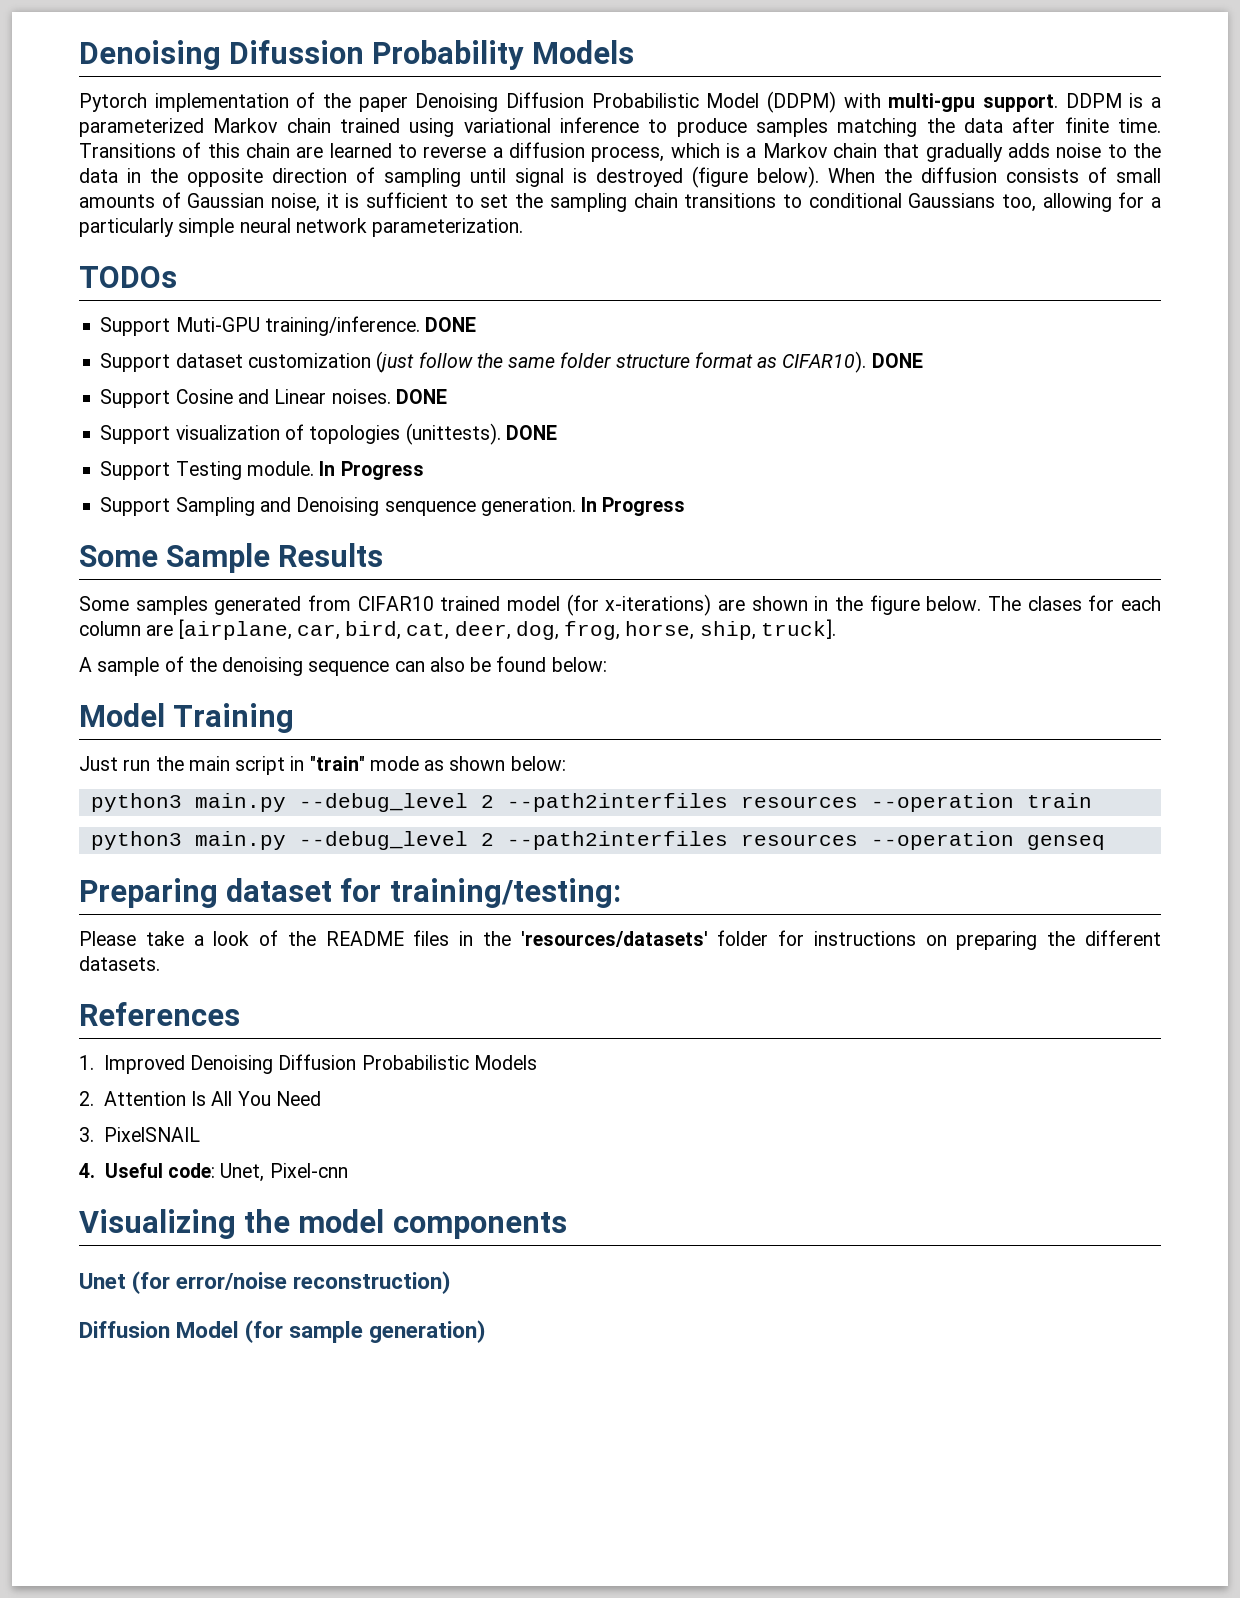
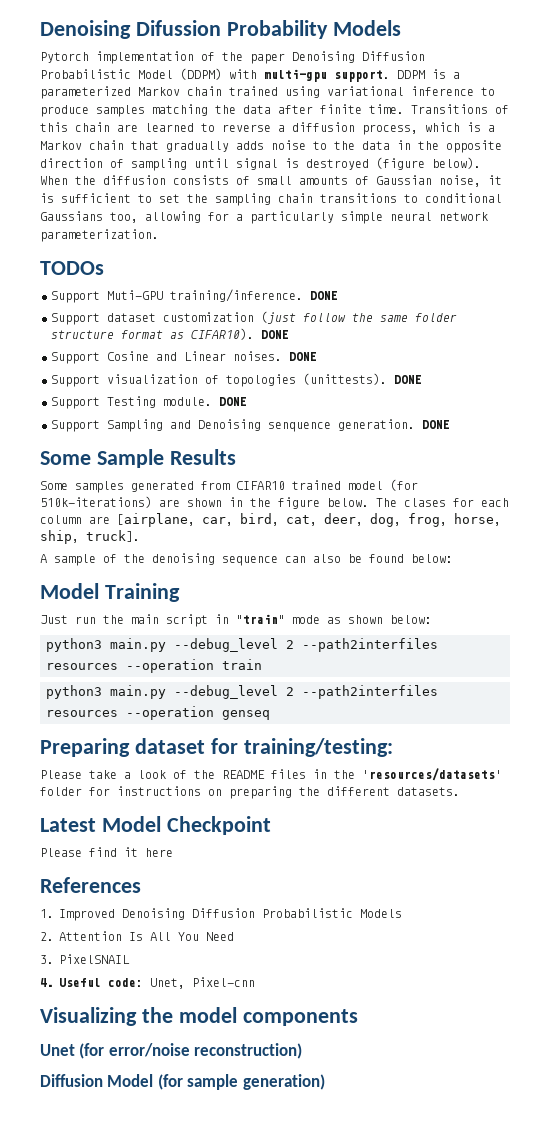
[319,461,424,480] In Progress -> [219,397,247,406] DONE
[581,497,686,516] In Progress -> [422,420,450,429] DONE
[605,594,712,616] x-iterations) -> [40,496,152,508] 510k-iterations)
(160, 963) none -> [40,816,271,835] [40,847,173,857] // Latest Model Checkpoint // Please find it here

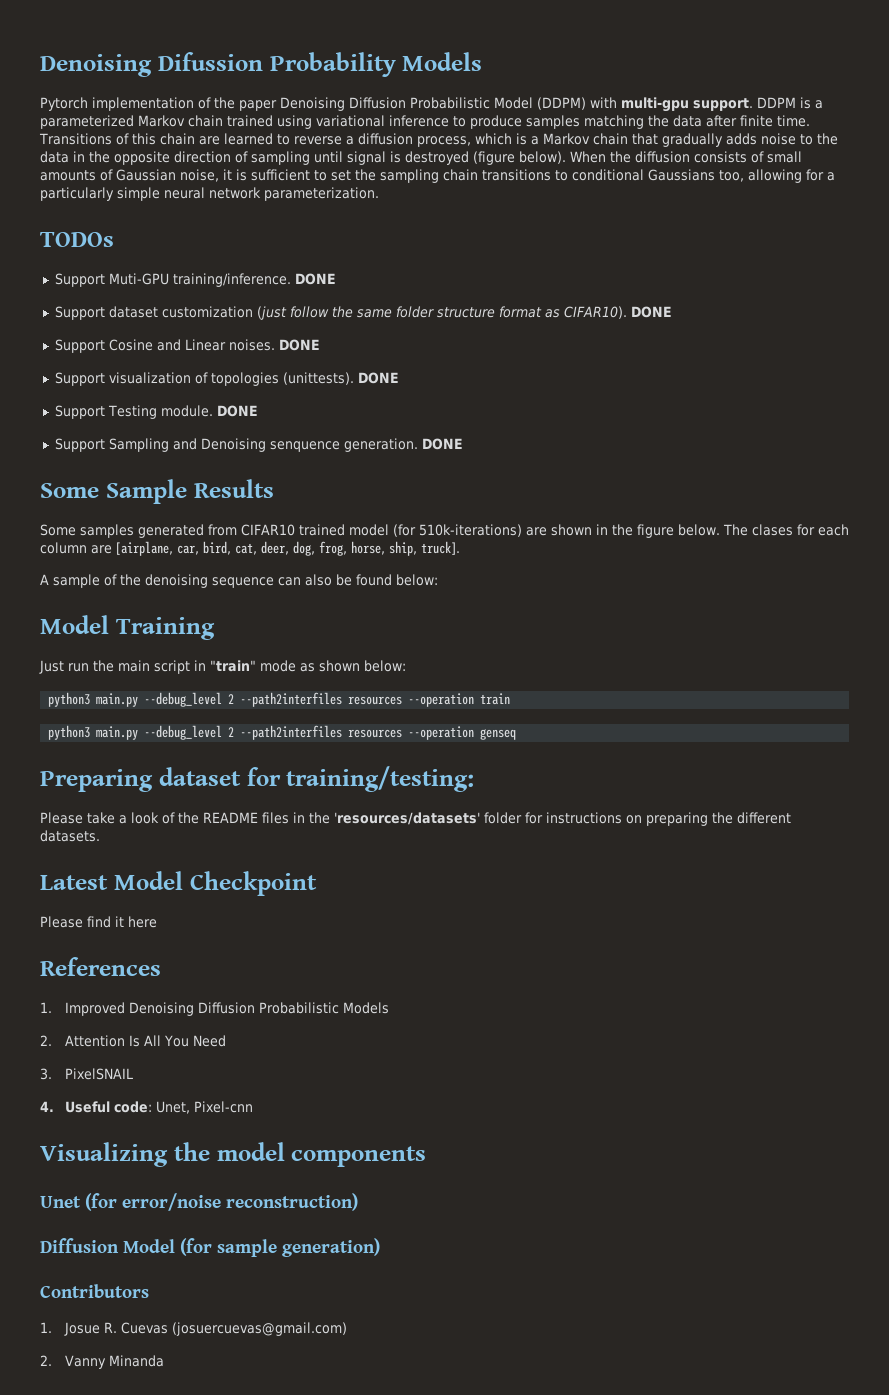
(325, 1082) none -> [40,1284,149,1298] [40,1322,347,1336] [40,1355,164,1369] // Contributors // 1. Josue R. Cuevas (josuercuevas@gmail.com) // 2. Vanny Minanda

